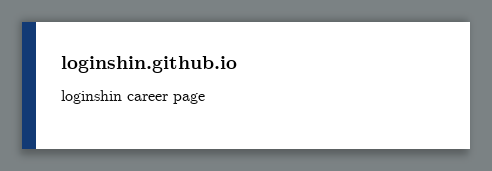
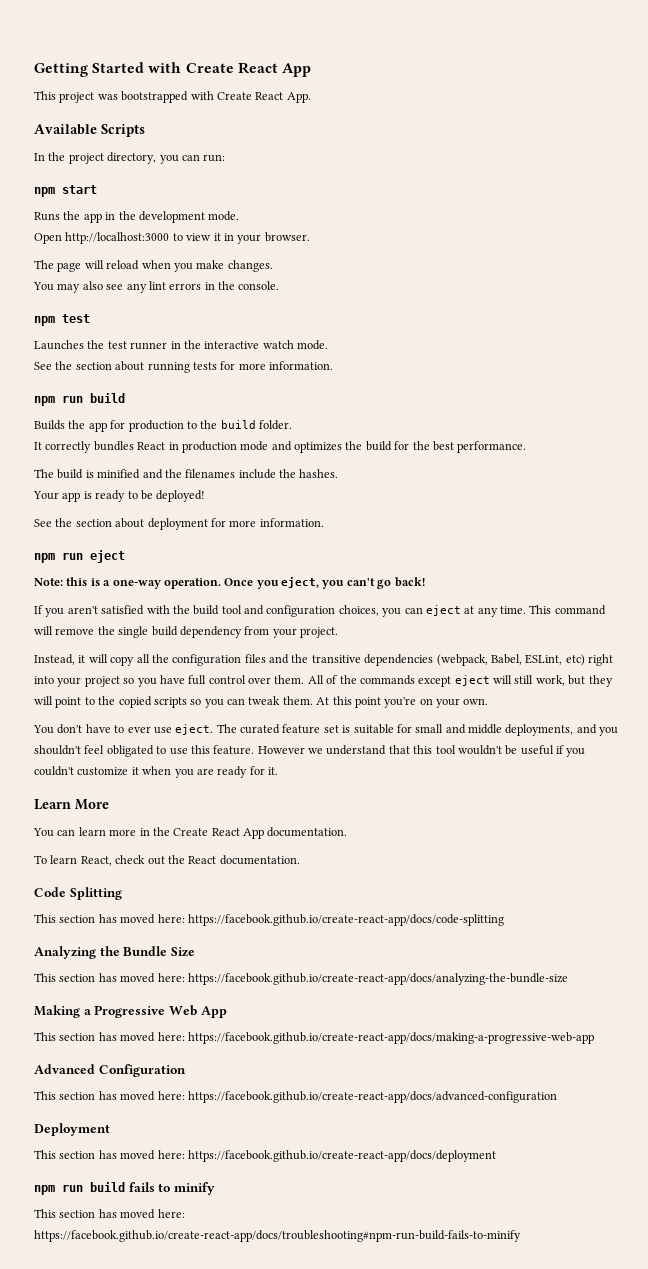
[61,56,237,73] [61,90,205,104] loginshin.github.io // loginshin career page -> [34,62,311,77] [34,91,311,103] [34,124,145,137] [34,152,226,164] [34,185,97,197] [34,211,240,223] [34,232,310,244] [34,260,273,272] [33,281,280,293] [34,314,90,326] [34,340,328,350] [34,361,333,373] [34,393,125,406] [34,420,292,432] [34,441,527,453] [34,469,339,479] [33,490,206,502] [34,518,324,530] [34,550,125,563] [34,577,425,589] [34,605,606,617] [34,626,338,638] [34,654,613,666] [34,675,613,687] [34,696,489,708] [33,724,619,736] [34,745,586,757] [34,766,278,778] [34,799,109,810] [33,827,348,839] [34,855,300,866] [34,887,122,900] [34,914,504,926] [34,946,195,959] [34,973,568,985] [34,1005,227,1018] [34,1032,594,1044] [34,1064,186,1077] [34,1091,557,1103] [34,1123,110,1136] [34,1150,496,1162] [34,1182,215,1195] [34,1209,185,1219] [34,1230,521,1242] Getting Started with Create React App // This project was bootstrapped with Create React App. // Available Scripts // In the project directory, you can run: // npm start // Runs the app in the development mode. // Open http://localhost:3000 to view it in your browser. // The page will reload when you make changes. // You may also see any lint errors in the console. // npm test // Launches the test runner in the interactive watch mode. // See the section about running tests for more information. // npm run build // Builds the app for production to the build folder. // It correctly bundles React in production mode and optimizes the build for the best performance. // The build is minified and the filenames include the hashes. // Your app is ready to be deployed! // See the section about deployment for more information. // npm run eject // Note: this is a one-way operation. Once you eject, you can't go back! // If you aren't satisfied with the build tool and configuration choices, you can eject at any time. This command will remove the single build dependency from your project. // Instead, it will copy all the configuration files and the transitive dependencies (webpack, Babel, ESLint, etc) right into your project so you have full control over them. All of the commands except eject will still work, but they will point to the copied scripts so you can tweak them. At this point you're on your own. // You don't have to ever use eject. The curated feature set is suitable for small and middle deployments, and you shouldn't feel obligated to use this feature. However we understand that this tool wouldn't be useful if you couldn't customize it when you are ready for it. // Learn More // You can learn more in the Create React App documentation. // To learn React, check out the React documentation. // Code Splitting // This section has moved here: https://facebook.github.io/create-react-app/docs/code-splitting // Analyzing the Bundle Size // This section has moved here: https://facebook.github.io/create-react-app/docs/analyzing-the-bundle-size // Making a Progressive Web App // This section has moved here: https://facebook.github.io/create-react-app/docs/making-a-progressive-web-app // Advanced Configuration // This section has moved here: https://facebook.github.io/create-react-app/docs/advanced-configuration // Deployment // This section has moved here: https://facebook.github.io/create-react-app/docs/deployment // npm run build fails to minify // This section has moved here: https://facebook.github.io/create-react-app/docs/troubleshooting#npm-run-build-fails-to-minify

